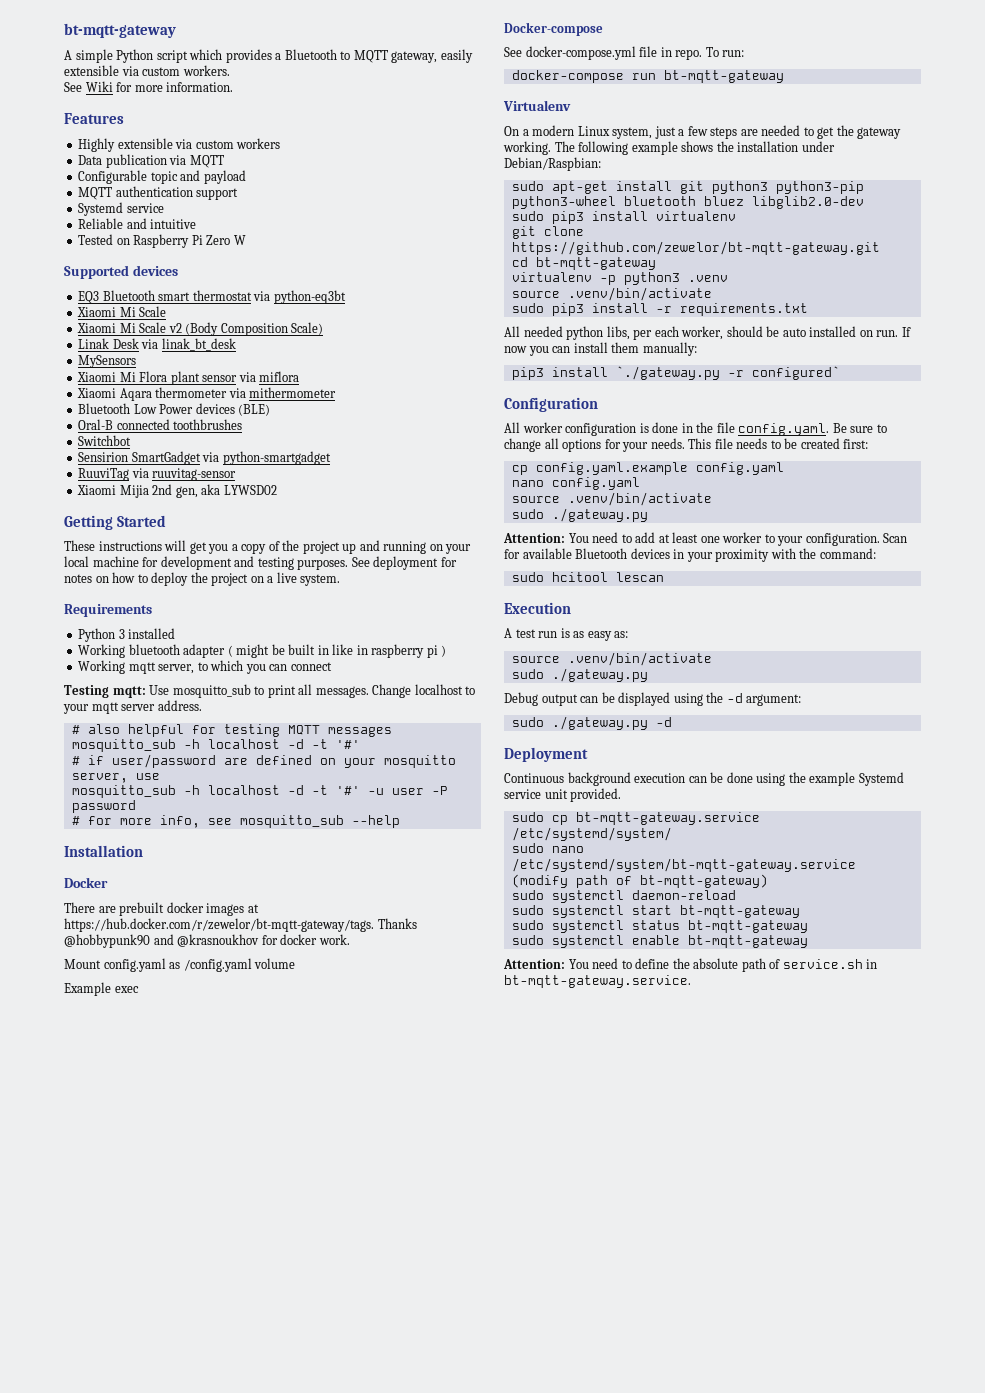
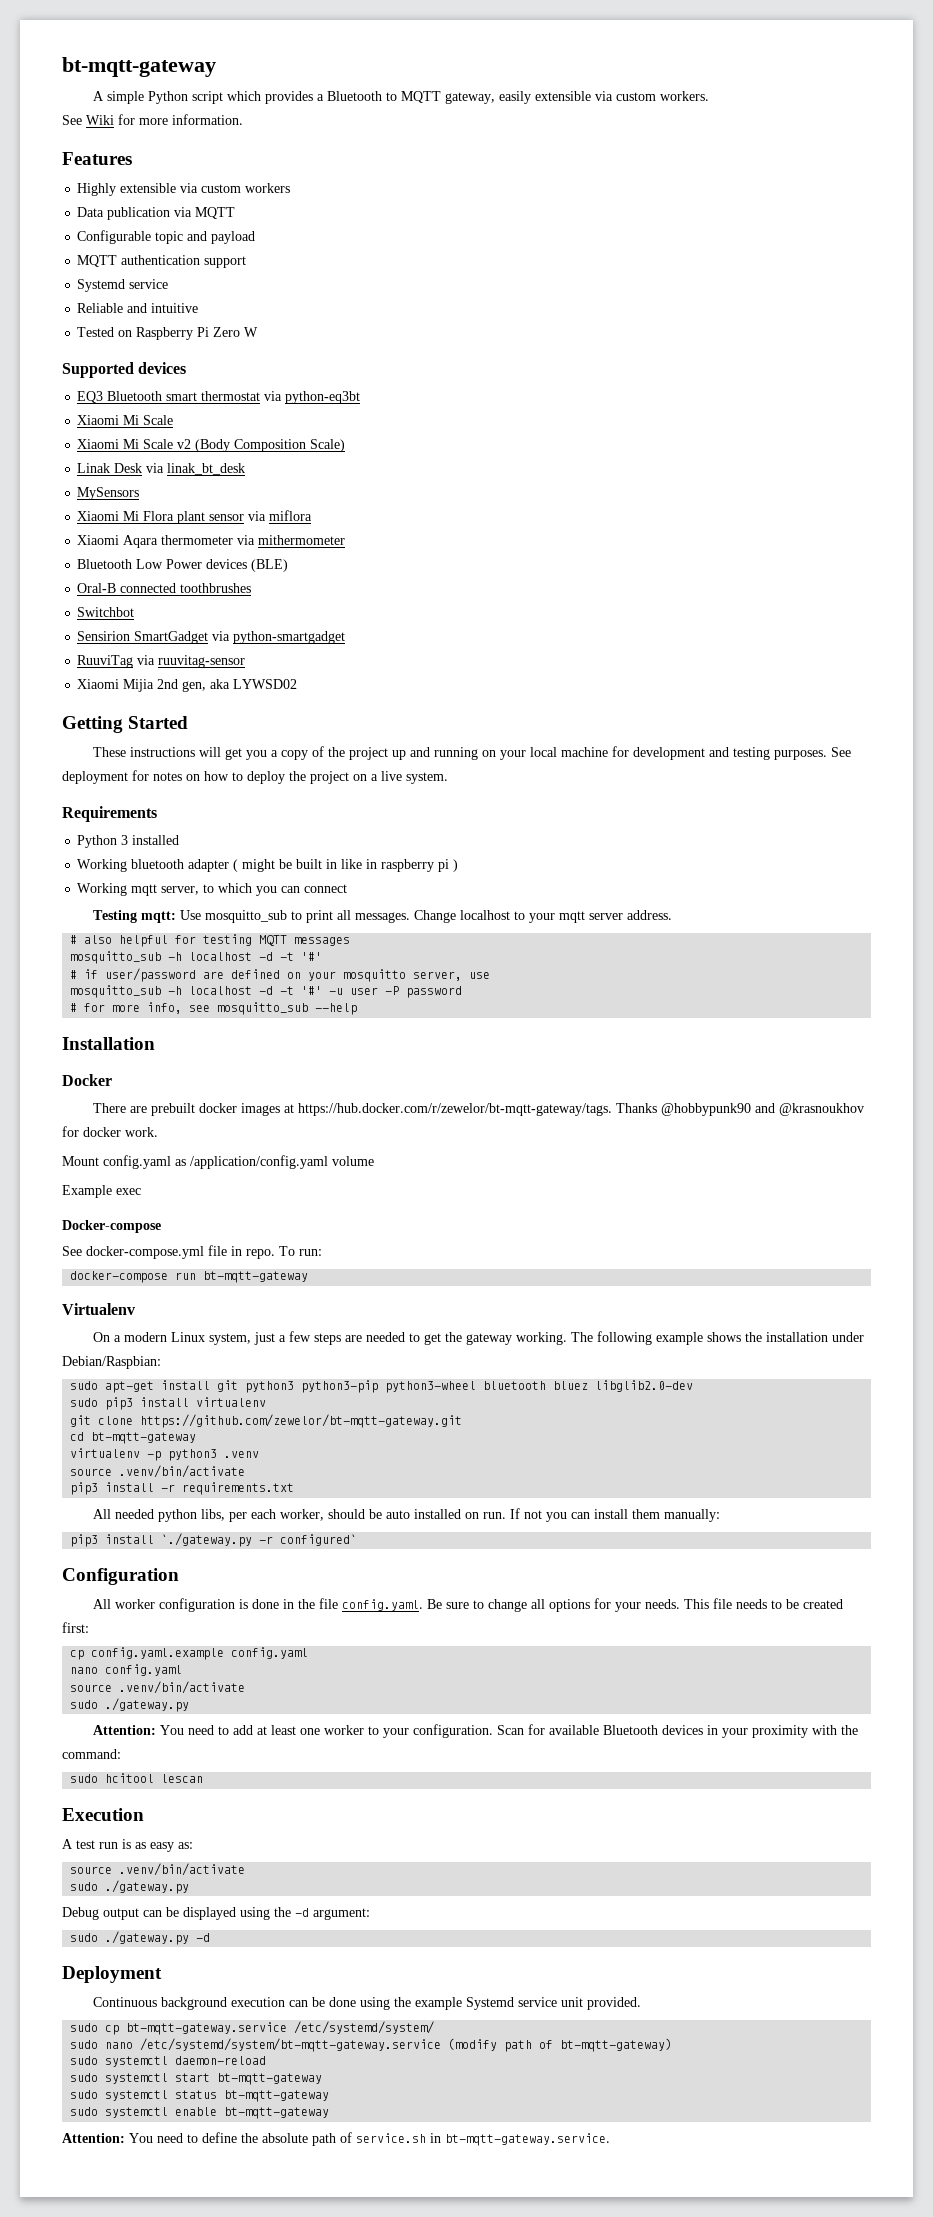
[183,958,252,972] /config.yaml -> [190,1155,328,1169] /application/config.yaml
[511,303,544,313] sudo -> (246, 1471) none
[504,346,527,353] now -> [523,1510,542,1519] not

